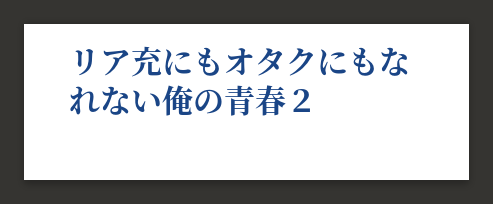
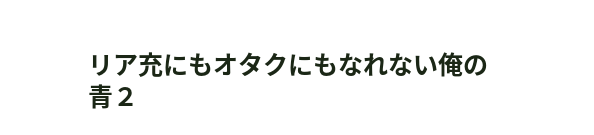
[255,85,286,116] 春 -> (113, 96) none

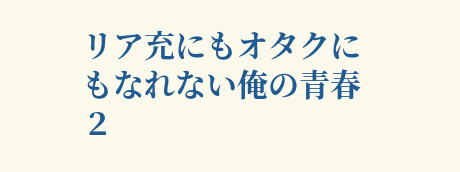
(113, 96) none -> [330,69,361,100] 春

